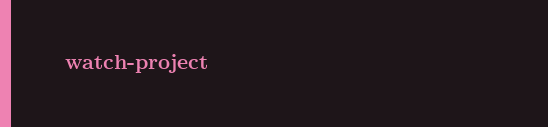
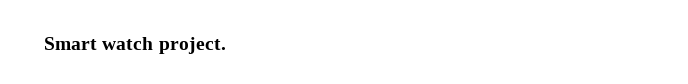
[65,54,208,73] watch-project -> [44,37,226,54] Smart watch project.

